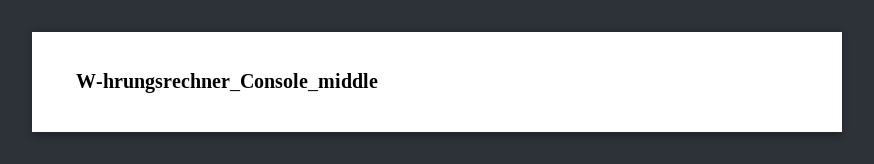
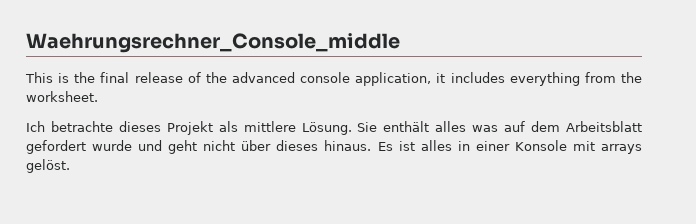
[76,73,378,93] W-hrungsrechner_Console_middle -> [26,33,400,53] [25,72,642,86] [26,91,98,102] [26,121,642,135] [26,140,642,154] [26,159,70,173] Waehrungsrechner_Console_middle // This is the final release of the advanced console application, it includes everything from the worksheet. // Ich betrachte dieses Projekt als mittlere Lösung. Sie enthält alles was auf dem Arbeitsblatt gefordert wurde und geht nicht über dieses hinaus. Es ist alles in einer Konsole mit arrays gelöst.

